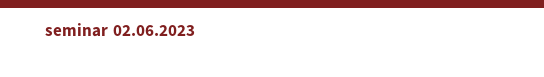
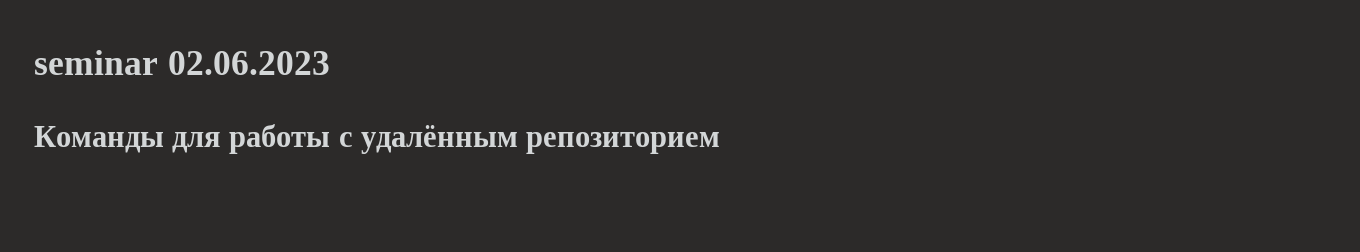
(195, 30) none -> [34,124,721,154] // Команды для работы с удалённым репозиторием

